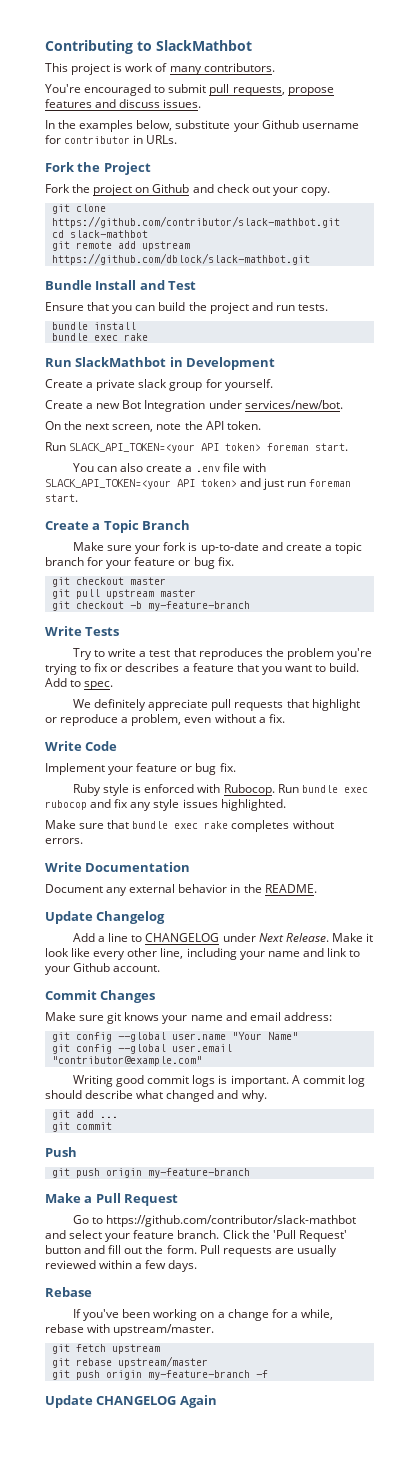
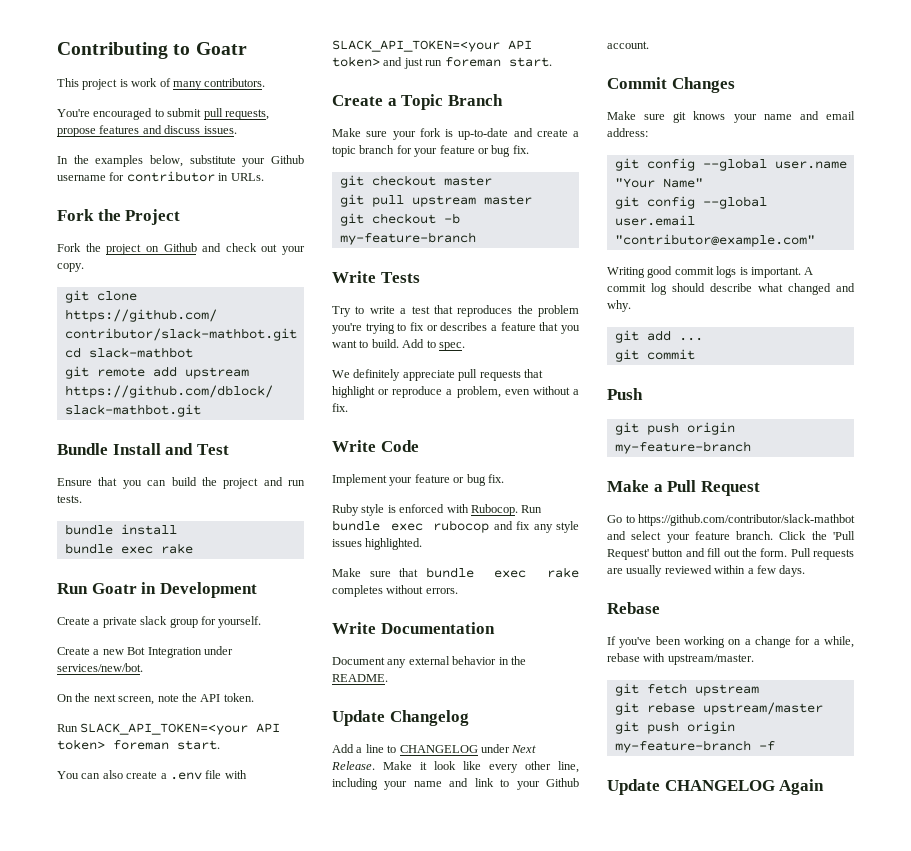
[156,40,252,51] SlackMathbot -> [195,42,247,55] Goatr
[75,357,167,367] SlackMathbot -> [91,583,137,594] Goatr

